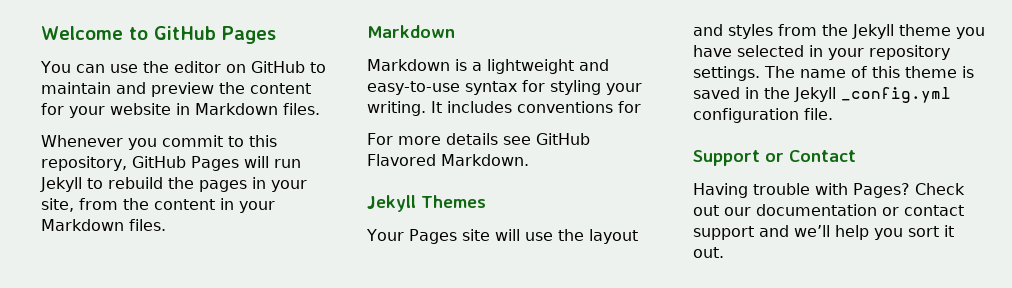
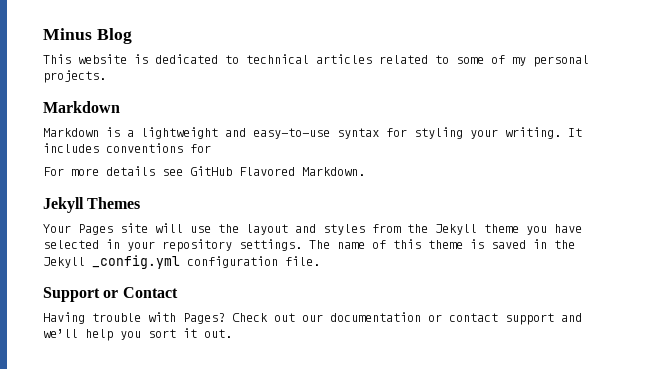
[41,26,276,44] [40,61,326,73] [41,82,311,97] [41,103,320,118] [41,135,277,150] [41,156,301,171] [40,177,307,192] [41,198,275,213] [41,219,166,231] Welcome to GitHub Pages // You can use the editor on GitHub to maintain and preview the content for your website in Markdown files. // Whenever you commit to this repository, GitHub Pages will run Jekyll to rebuild the pages in your site, from the content in your Markdown files. -> [43,28,132,44] [43,54,589,67] [43,70,106,83] Minus Blog // This website is dedicated to technical articles related to some of my personal projects.

